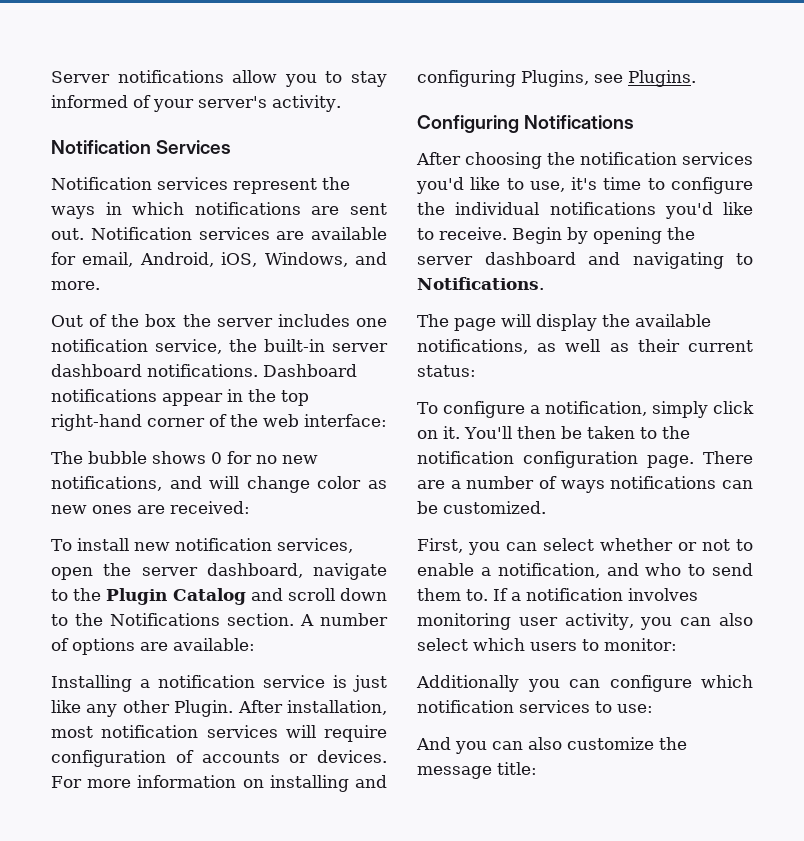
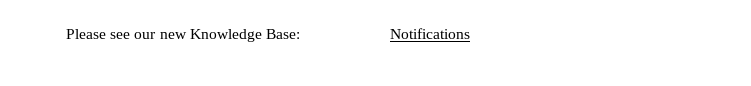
[51,70,387,87] [51,95,341,112] [51,140,232,154] [51,177,350,194] [51,202,387,219] [51,227,387,240] [51,252,387,267] [51,281,100,290] [51,314,387,327] [51,339,388,354] [51,364,357,377] [51,389,309,406] [51,414,387,431] [51,451,318,464] [51,476,387,493] [51,501,250,514] [51,538,353,553] [51,563,387,580] [51,588,387,605] [51,613,388,626] [51,638,255,655] [51,675,387,692] [51,700,387,717] [51,725,387,742] [51,750,387,767] [51,775,387,792] [417,70,696,87] [417,115,635,133] [416,152,753,169] [416,177,753,194] [417,202,753,219] [417,227,695,244] [417,252,753,269] [417,277,544,290] [417,314,711,331] [417,339,753,354] [417,365,476,377] [417,401,754,418] [417,426,690,439] [417,451,753,468] [417,476,753,493] [417,501,546,514] [417,538,753,555] [417,563,753,578] [417,588,698,601] [417,613,753,630] [417,638,677,651] [416,675,753,692] [417,700,653,713] [416,737,687,754] [417,762,537,779] Server notifications allow you to stay informed of your server's activity. // Notification Services // Notification services represent the ways in which notifications are sent out. Notification services are available for email, Android, iOS, Windows, and more. // Out of the box the server includes one notification service, the built-in server dashboard notifications. Dashboard notifications appear in the top right-hand corner of the web interface: // The bubble shows 0 for no new notifications, and will change color as new ones are received: // To install new notification services, open the server dashboard, navigate to the Plugin Catalog and scroll down to the Notifications section. A number of options are available: // Installing a notification service is just like any other Plugin. After installation, most notification services will require configuration of accounts or devices. For more information on installing and configuring Plugins, see Plugins. // Configuring Notifications // After choosing the notification services you'd like to use, it's time to configure the individual notifications you'd like to receive. Begin by opening the server dashboard and navigating to Notifications. // The page will display the available notifications, as well as their current status: // To configure a notification, simply click on it. You'll then be taken to the notification configuration page. There are a number of ways notifications can be customized. // First, you can select whether or not to enable a notification, and who to send them to. If a notification involves monitoring user activity, you can also select which users to monitor: // Additionally you can configure which notification services to use: // And you can also customize the message title: -> [66,28,470,42] Please see our new Knowledge Base: Notifications

